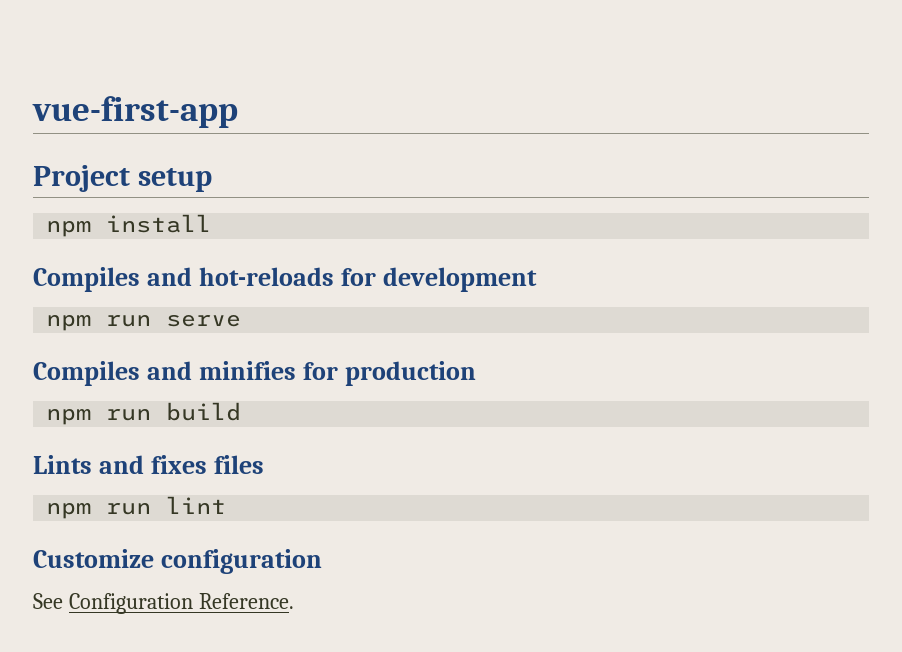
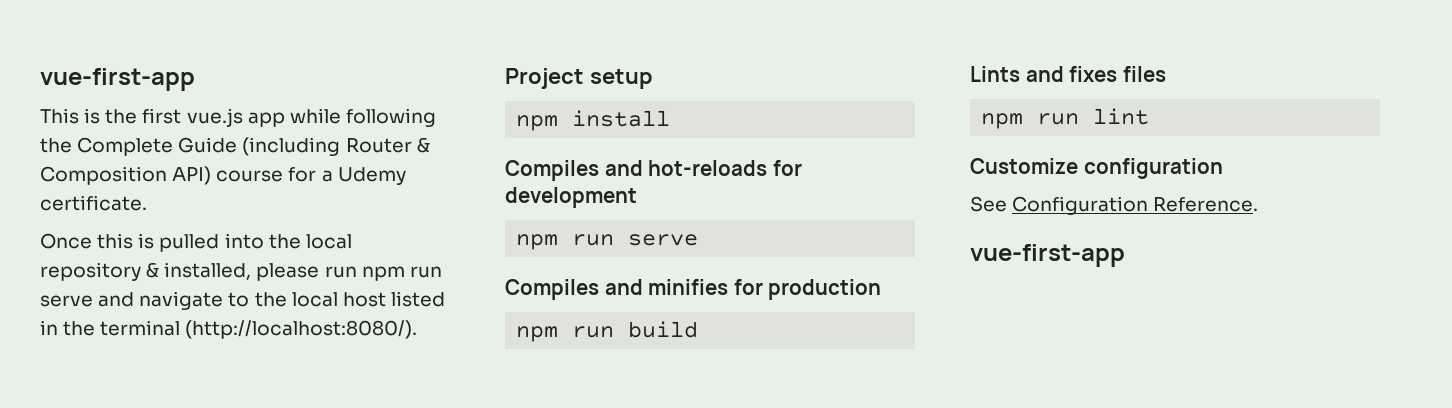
[32,96,238,128] vue-first-app -> [40,68,195,91] [40,108,436,127] [40,137,430,156] [40,166,406,185] [40,195,147,211] [40,233,352,252] [40,262,442,281] [40,291,445,310] [40,320,418,339] vue-first-app // This is the first vue.js app while following the Complete Guide (including Router & Composition API) course for a Udemy certificate. // Once this is pulled into the local repository & installed, please run npm run serve and navigate to the local host listed in the terminal (http://localhost:8080/).
(294, 601) none -> [970,244,1125,267] // vue-first-app

